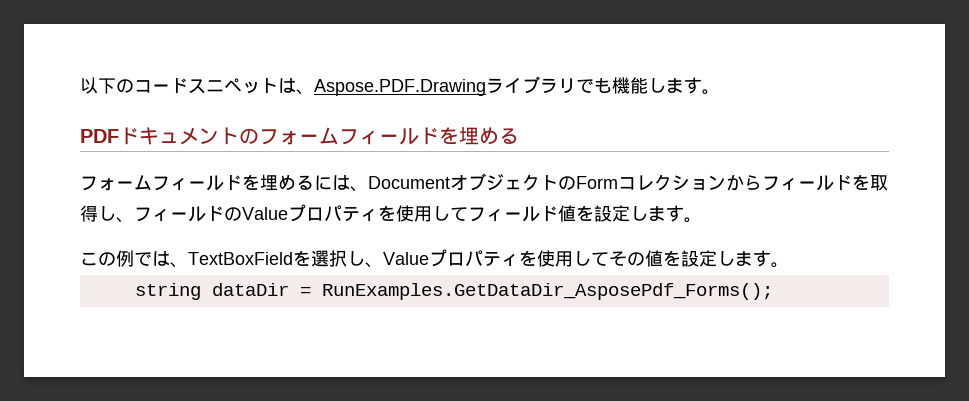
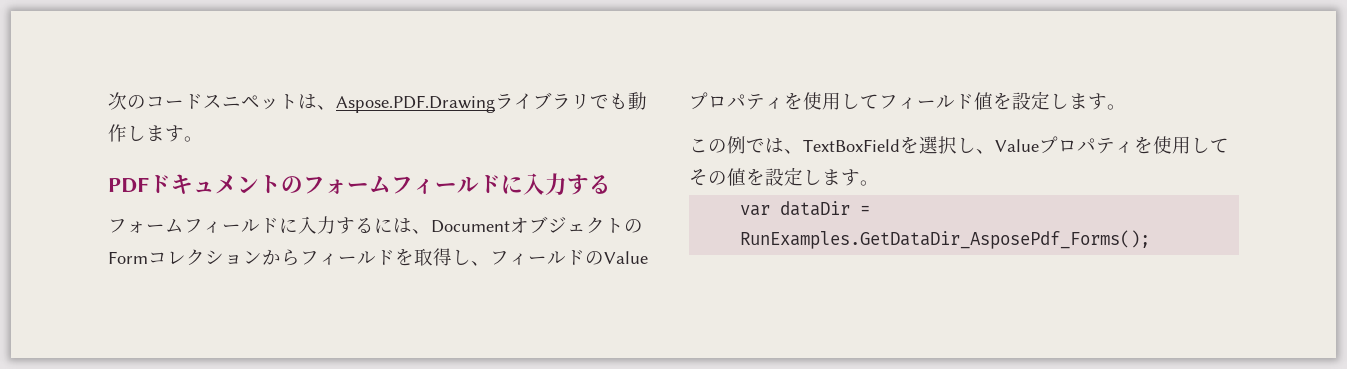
[80,77,116,94] 以下 -> [108,92,127,110] 次
[612,77,648,94] 機能 -> [628,92,647,110] [108,124,127,142] 動作
[439,127,499,145] を埋め -> [501,173,589,196] に入力す
[242,174,296,191] を埋め -> [279,216,355,234] に入力す
[134,283,201,300] string -> [740,205,771,216] var

